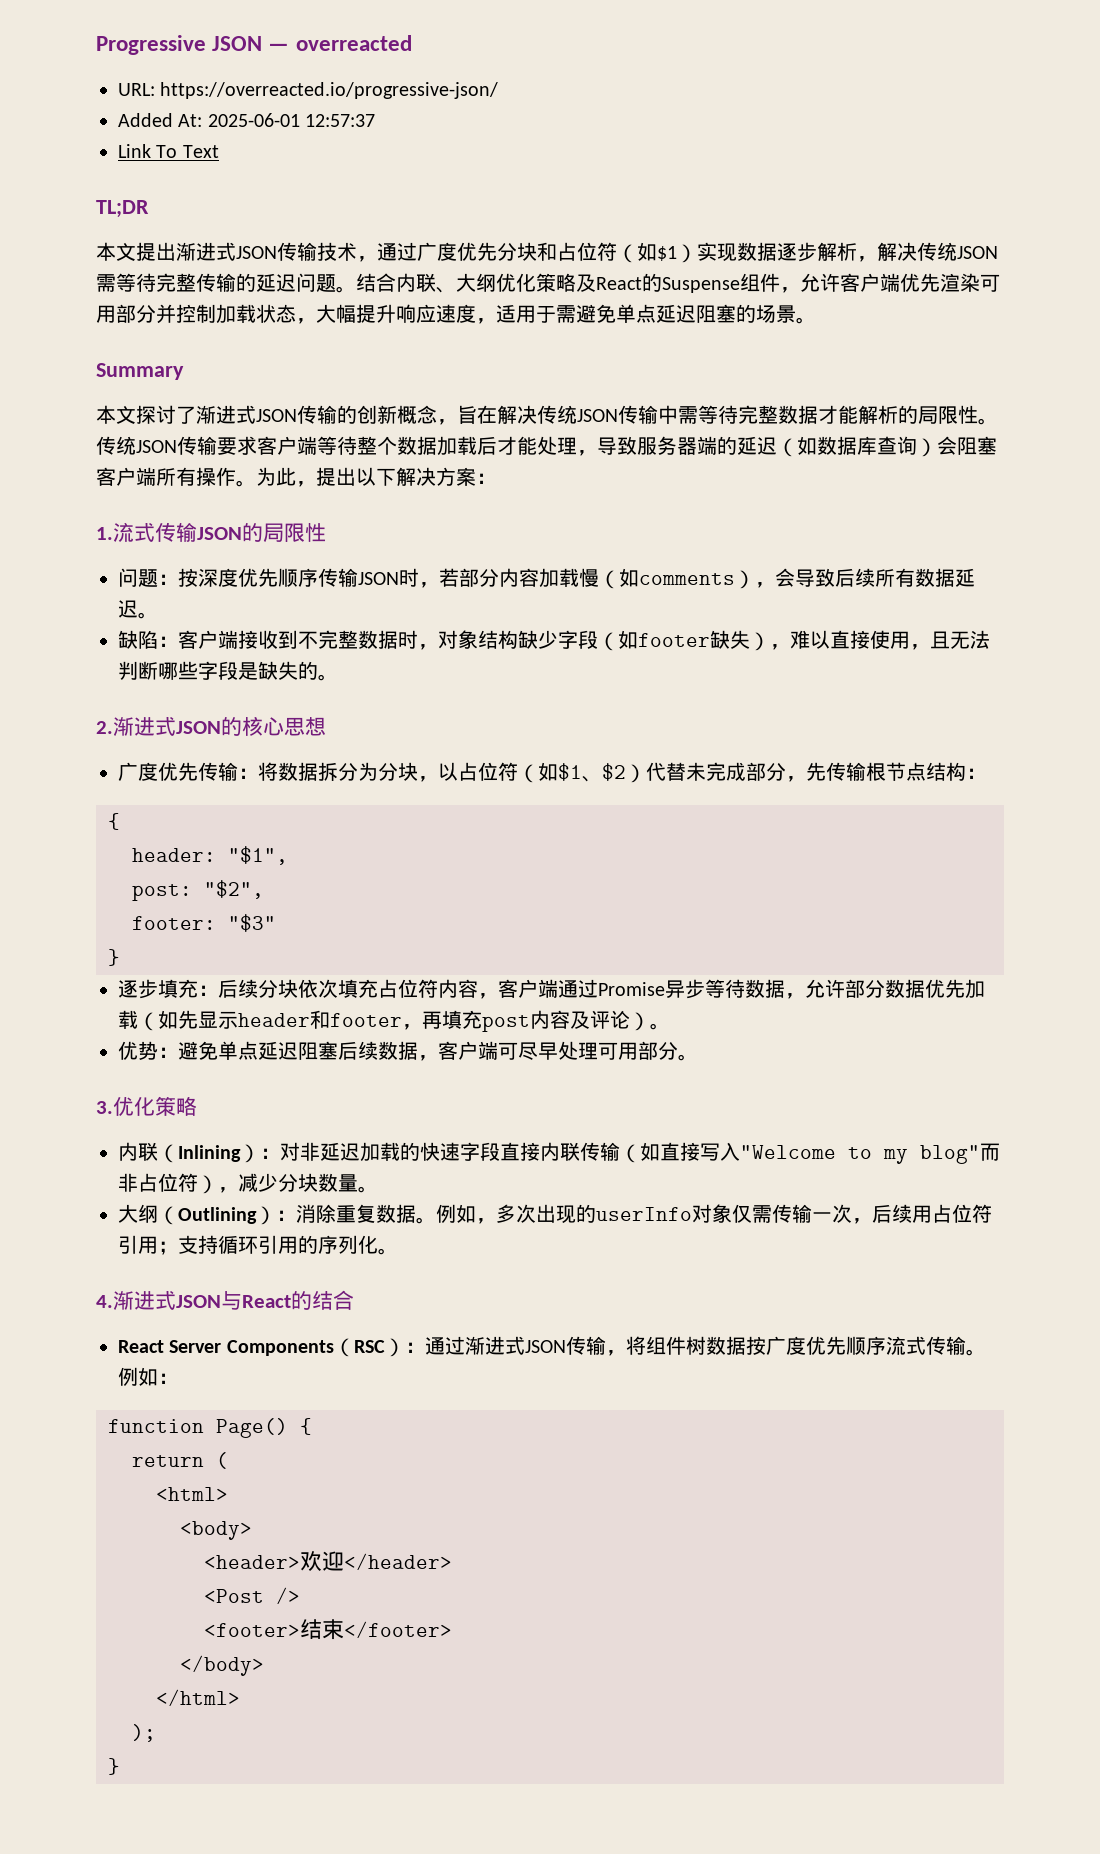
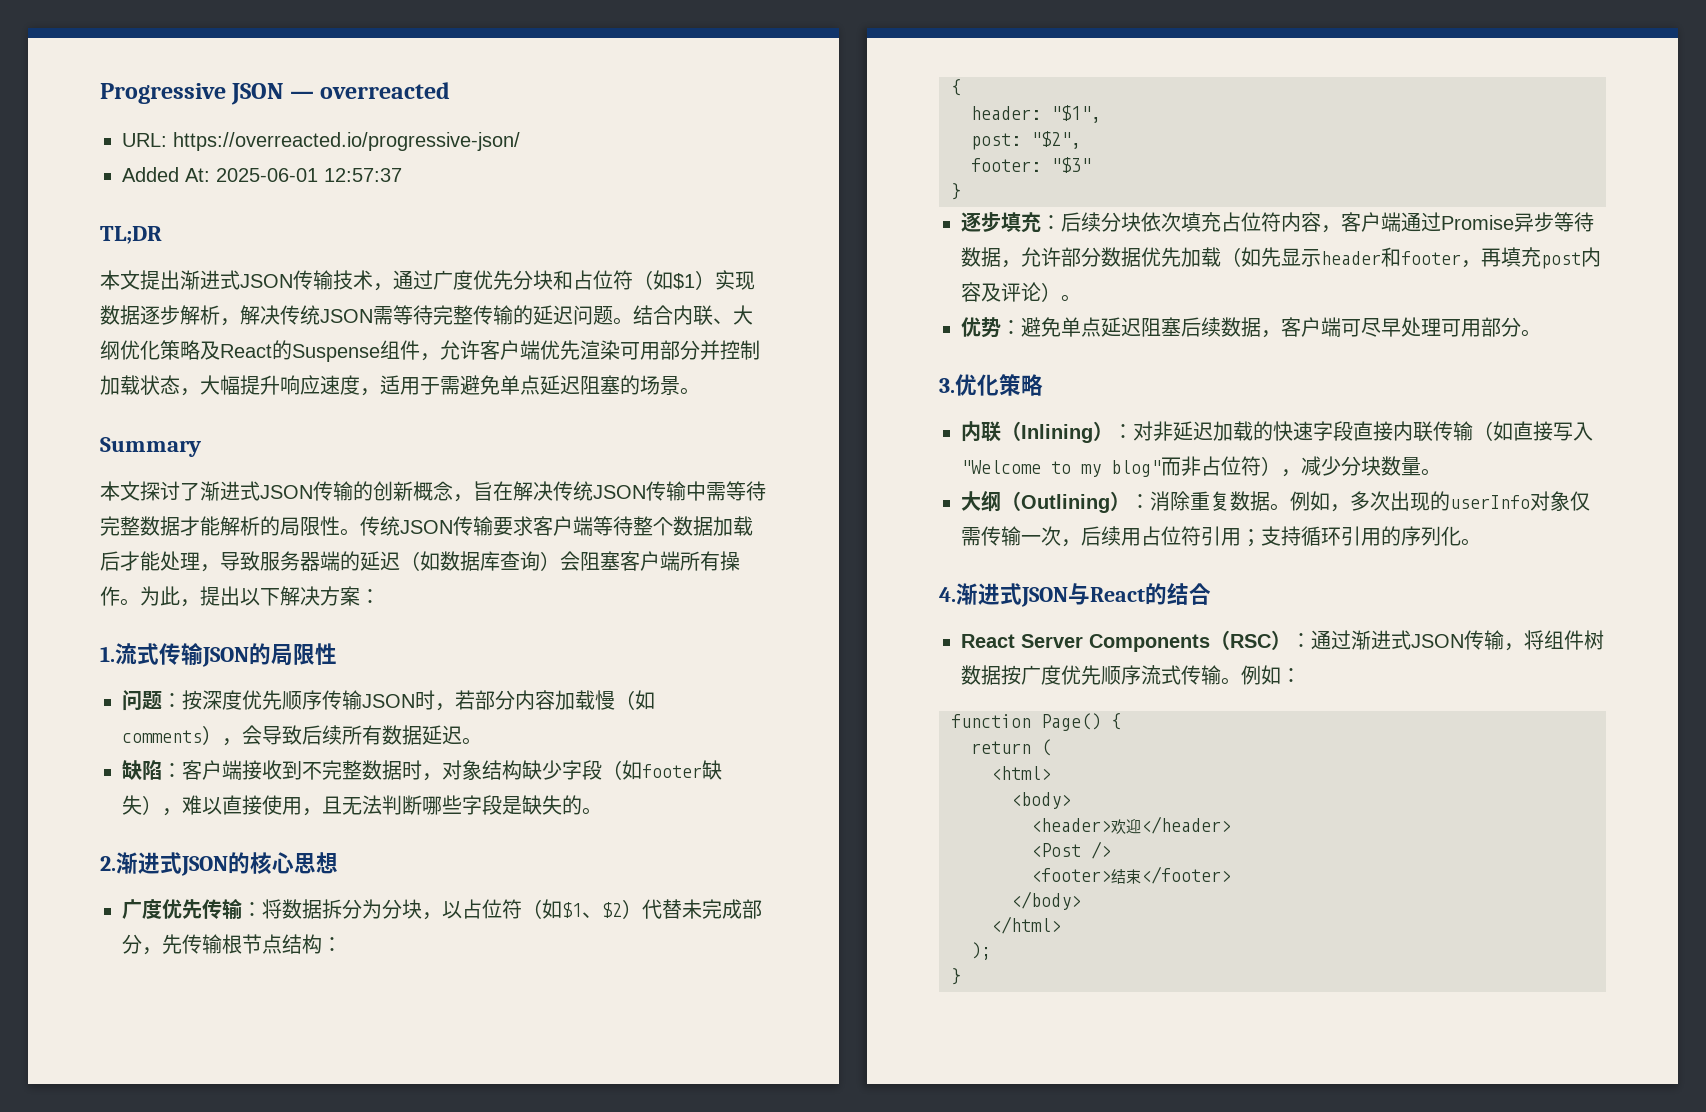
[118,144,219,158] // Link To Text -> (402, 175) none

